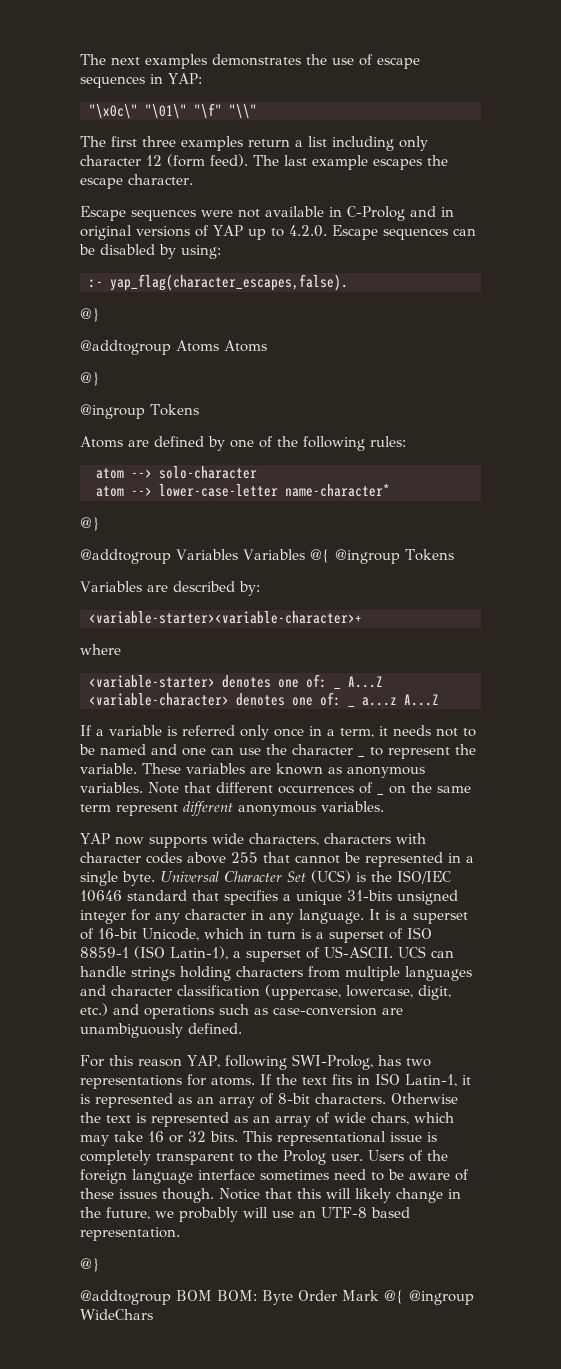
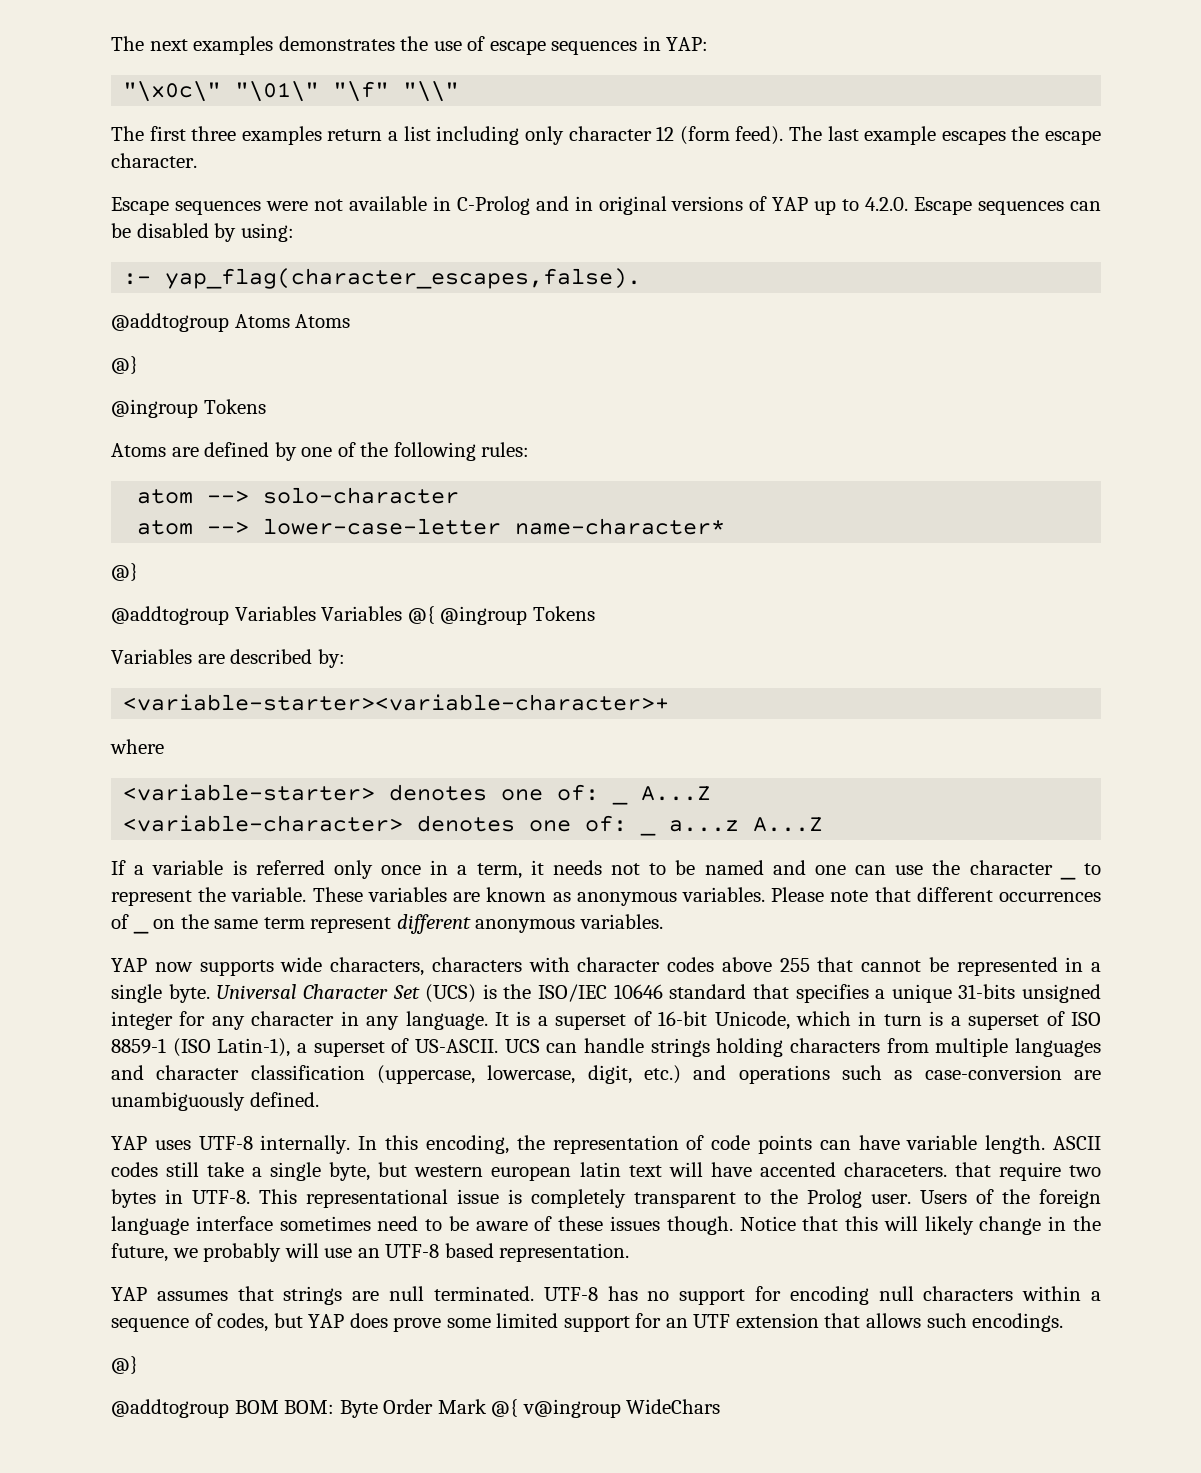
[80,308,100,322] // @} -> (642, 278) none
[148,782,179,794] Note -> [771,887,869,902] Please note
[80,1054,431,1070] [80,1073,471,1089] [80,1093,458,1108] [80,1112,454,1127] [80,1131,238,1146] For this reason YAP, following SWI-Prolog, has two representations for atoms. If the text fits in ISO Latin-1, it is represented as an array of 8-bit characters. Otherwise the text is represented as an array of wide chars, which may take 16 or 32 bits. -> [111,1135,1101,1154] [111,1162,1102,1181] [111,1189,250,1208] YAP uses UTF-8 internally. In this encoding, the representation of code points can have variable length. ASCII codes still take a single byte, but western european latin text will have accented characeters. that require two bytes in UTF-8.
(180, 1234) none -> [111,1286,1101,1305] [111,1313,1064,1332] // YAP assumes that strings are null terminated. UTF-8 has no support for encoding null characters within a sequence of codes, but YAP does prove some limited support for an UTF extension that allows such encodings.
[409,1290,474,1305] @ingroup -> [522,1399,621,1418] v@ingroup

